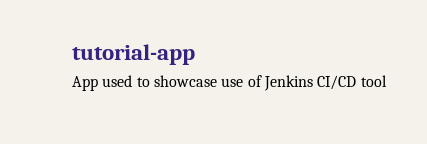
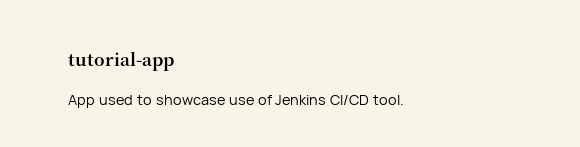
[360,75,387,87] tool -> [373,95,405,105] tool.

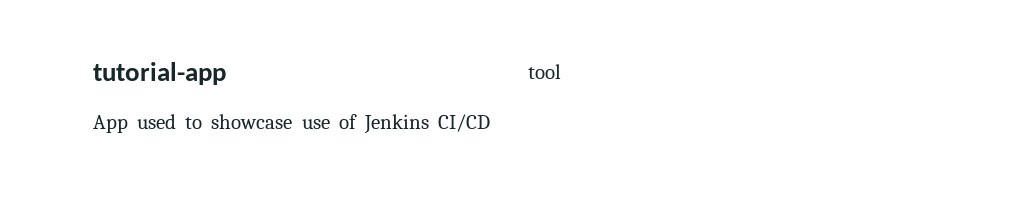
[373,95,405,105] tool. -> [528,64,561,79] tool

